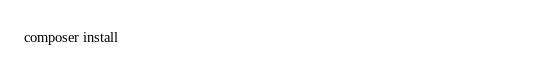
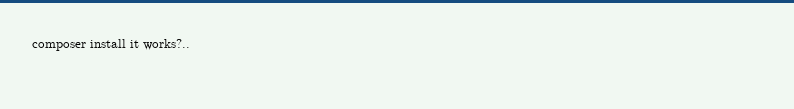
(118, 37) none -> [130,39,190,50] it works?..

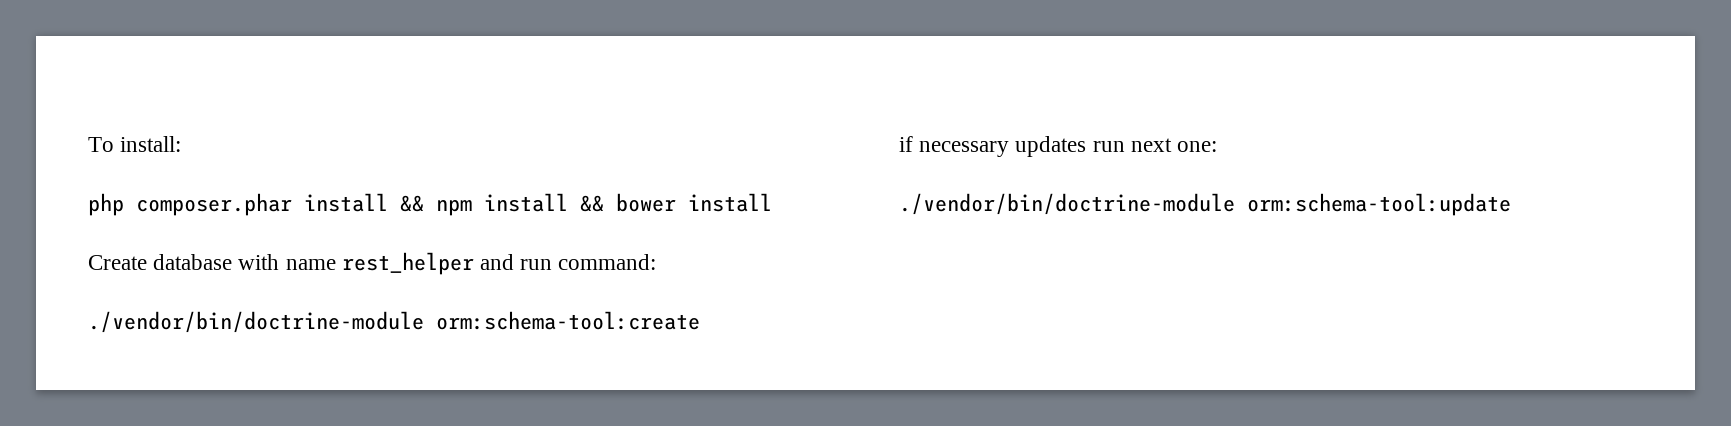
[32,39,190,51] composer install it works?.. -> [88,136,182,152] [88,193,772,216] [88,252,657,275] [88,311,700,333] [899,136,1218,157] [899,193,1511,216] To install: // php composer.phar install && npm install && bower install // Create database with name rest_helper and run command: // ./vendor/bin/doctrine-module orm:schema-tool:create // if necessary updates run next one: // ./vendor/bin/doctrine-module orm:schema-tool:update

